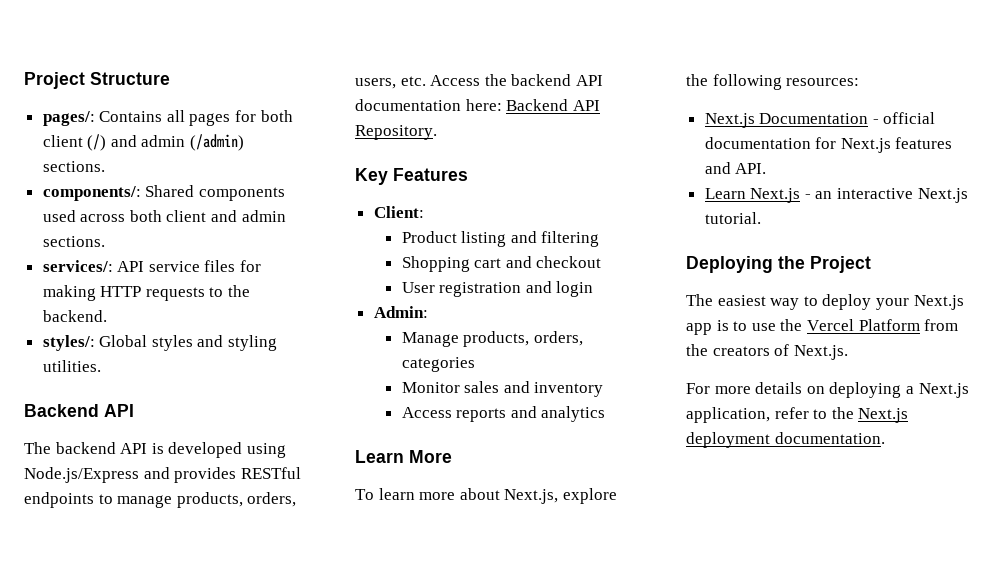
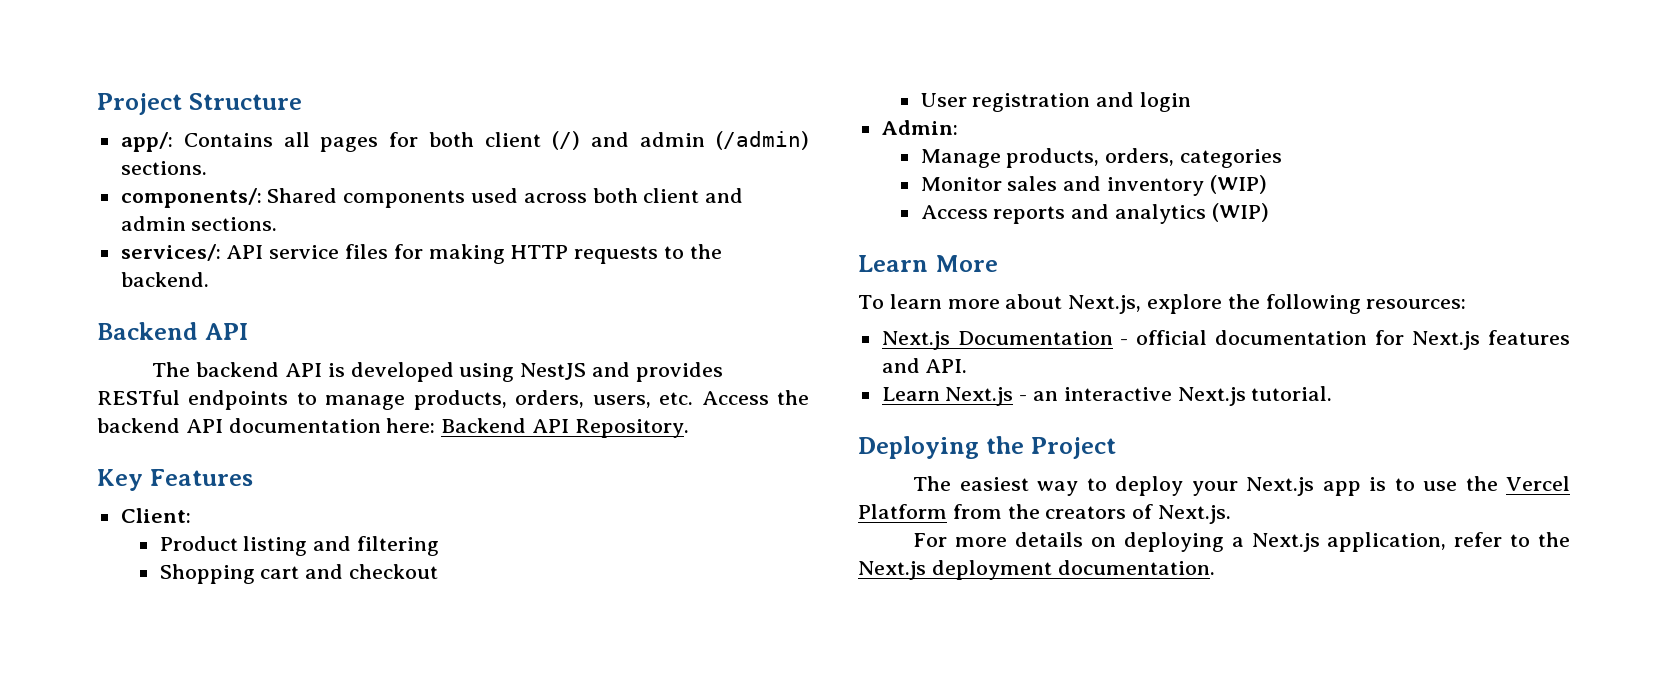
[42,111,95,126] pages/: -> [120,132,173,152] app/:
[42,335,278,351] [42,360,101,372] // styles/: Global styles and styling utilities. -> (209, 279) none
[24,467,139,483] Node.js/Express -> [520,363,587,380] NestJS
(604, 389) none -> [1209,175,1267,194] (WIP)
(606, 414) none -> [1211,203,1269,222] (WIP)

